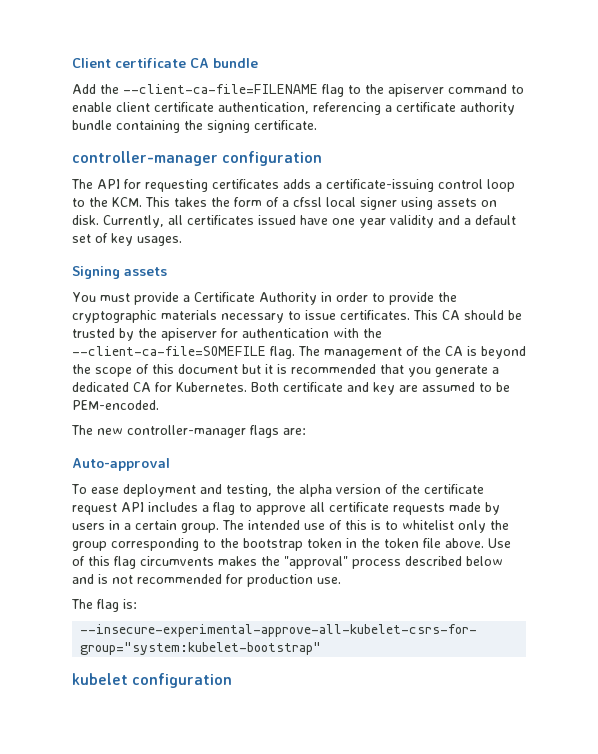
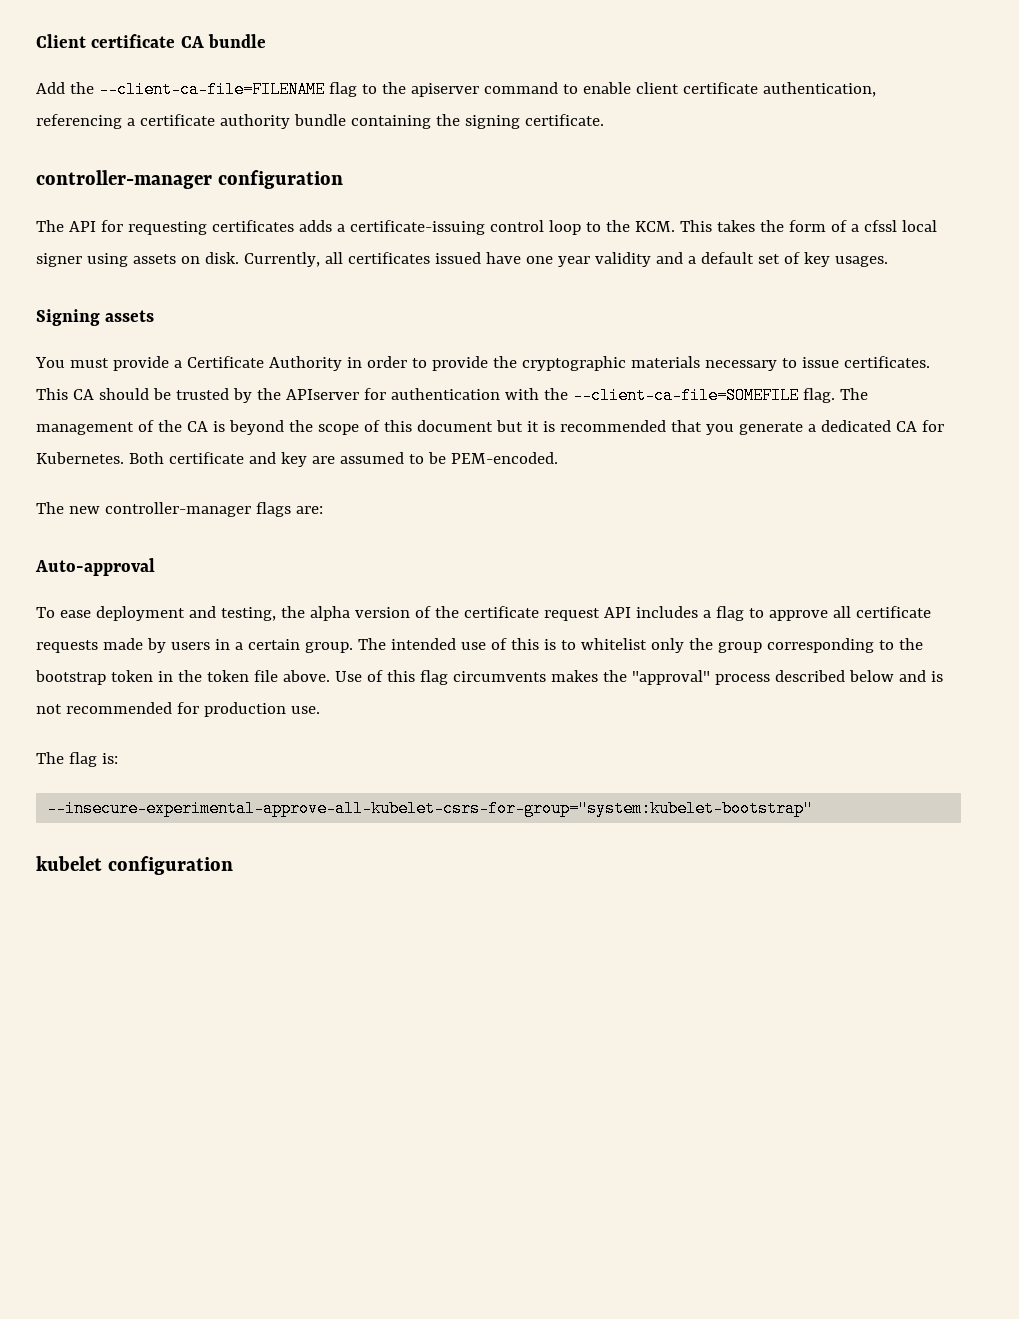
[161,328,217,341] apiserver -> [285,389,359,400] APIserver

